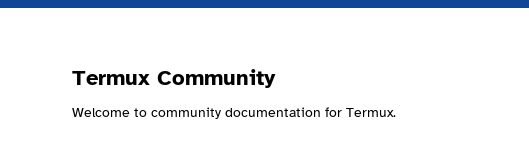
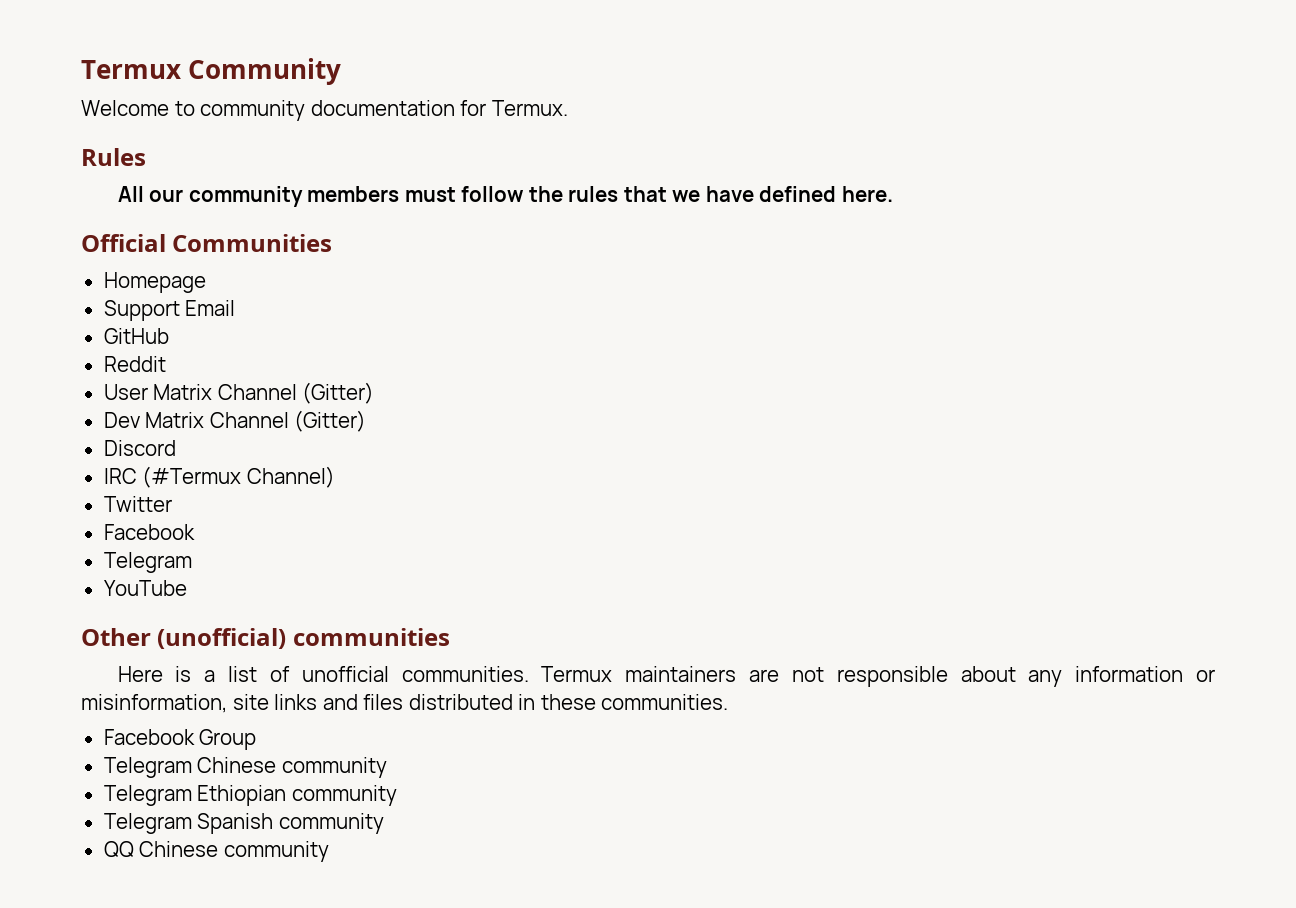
(396, 112) none -> [81,148,146,166] [117,186,893,207] [81,234,333,252] [103,272,206,293] [103,300,236,321] [103,328,169,344] [103,356,166,372] [103,382,375,404] [103,410,367,432] [103,440,176,456] [103,466,335,488] [103,496,172,512] [103,524,195,540] [103,552,192,573] [103,580,187,596] [81,628,450,649] [117,666,1215,687] [81,694,729,713] [103,729,257,750] [103,757,387,778] [103,785,397,806] [103,813,384,834] [103,841,329,862] // Rules // All our community members must follow the rules that we have defined here. // Official Communities // Homepage // Support Email // GitHub // Reddit // User Matrix Channel (Gitter) // Dev Matrix Channel (Gitter) // Discord // IRC (#Termux Channel) // Twitter // Facebook // Telegram // YouTube // Other (unofficial) communities // Here is a list of unofficial communities. Termux maintainers are not responsible about any information or misinformation, site links and files distributed in these communities. // Facebook Group // Telegram Chinese community // Telegram Ethiopian community // Telegram Spanish community // QQ Chinese community

